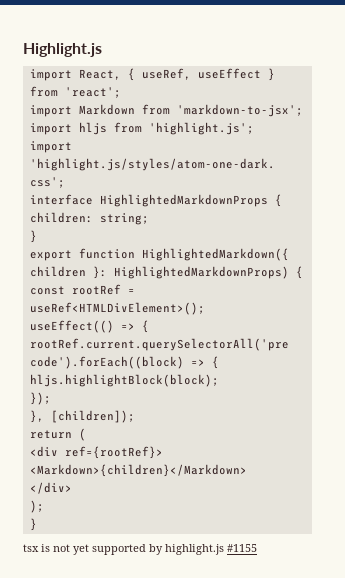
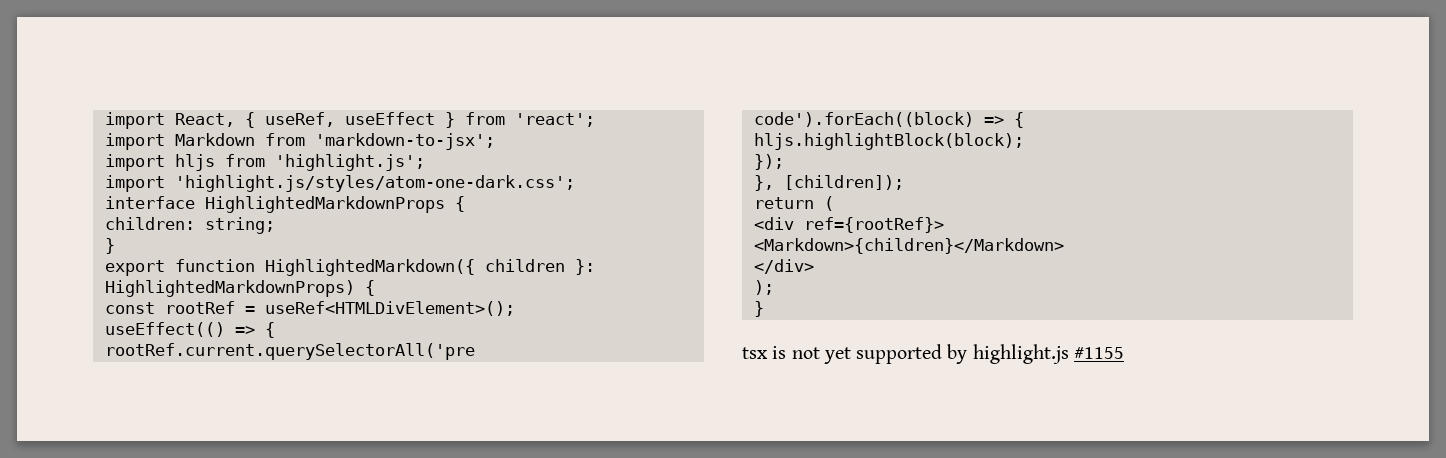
[23,43,102,57] Highlight.js // -> (104, 120) none

